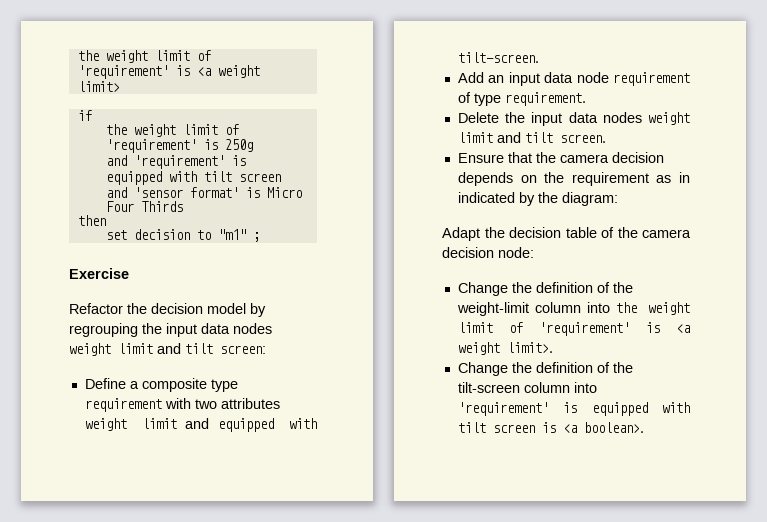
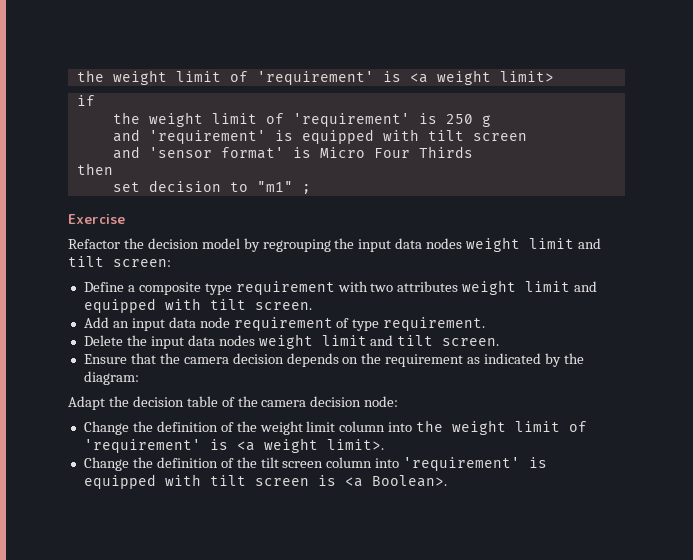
[224,139,253,152] 250g -> [445,114,491,127] 250 g
[457,52,539,63] tilt-screen. -> [209,299,312,310] tilt screen.
[679,172,690,183] in -> (481, 360) none
[456,302,529,316] weight-limit -> [259,421,336,435] weight limit
[457,382,520,393] tilt-screen -> [260,457,324,468] tilt screen
[583,422,644,433] boolean>. -> [371,475,447,487] Boolean>.

